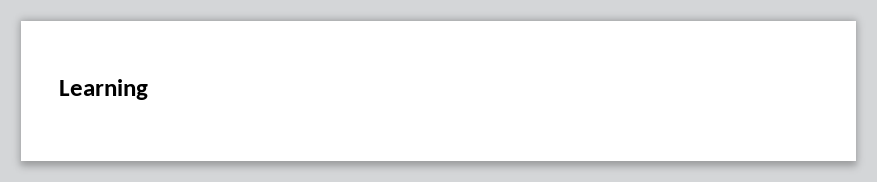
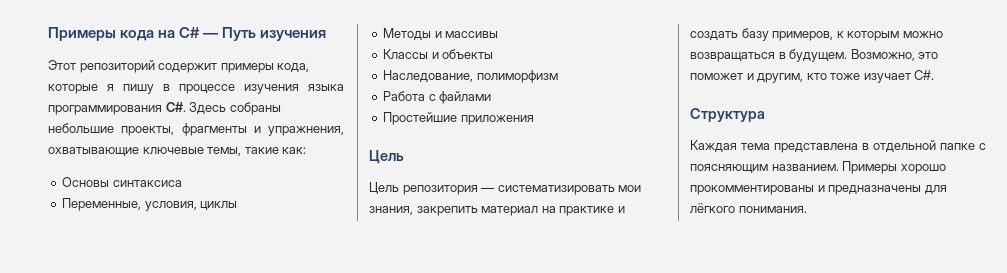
[59,79,148,100] Learning -> [48,27,327,41] [48,60,310,73] [48,84,344,94] [48,102,281,115] [48,123,344,136] [48,147,307,157] [62,177,182,187] [62,198,238,211] [383,28,499,41] [383,49,494,59] [383,70,558,83] [383,91,492,104] [383,112,534,125] [369,150,404,164] [369,182,642,195] [369,206,625,216] [690,28,943,41] [690,49,939,62] [690,70,935,83] [690,108,765,122] [690,140,986,153] [690,161,946,174] [690,185,947,195] [690,203,807,213] Примеры кода на C# — Путь изучения // Этот репозиторий содержит примеры кода, которые я пишу в процессе изучения языка программирования C#. Здесь собраны небольшие проекты, фрагменты и упражнения, охватывающие ключевые темы, такие как: // Основы синтаксиса // Переменные, условия, циклы // Методы и массивы // Классы и объекты // Наследование, полиморфизм // Работа с файлами // Простейшие приложения // Цель // Цель репозитория — систематизировать мои знания, закрепить материал на практике и создать базу примеров, к которым можно возвращаться в будущем. Возможно, это поможет и другим, кто тоже изучает C#. // Структура // Каждая тема представлена в отдельной папке с поясняющим названием. Примеры хорошо прокомментированы и предназначены для лёгкого понимания.

